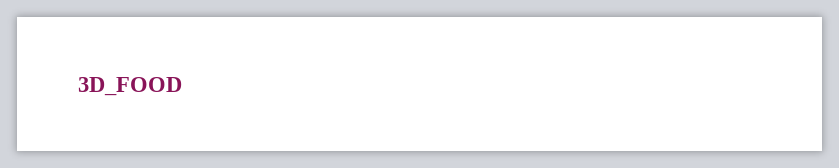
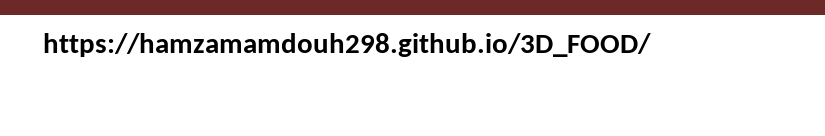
[78,77,182,96] 3D_FOOD -> [43,33,651,57] https://hamzamamdouh298.github.io/3D_FOOD/

